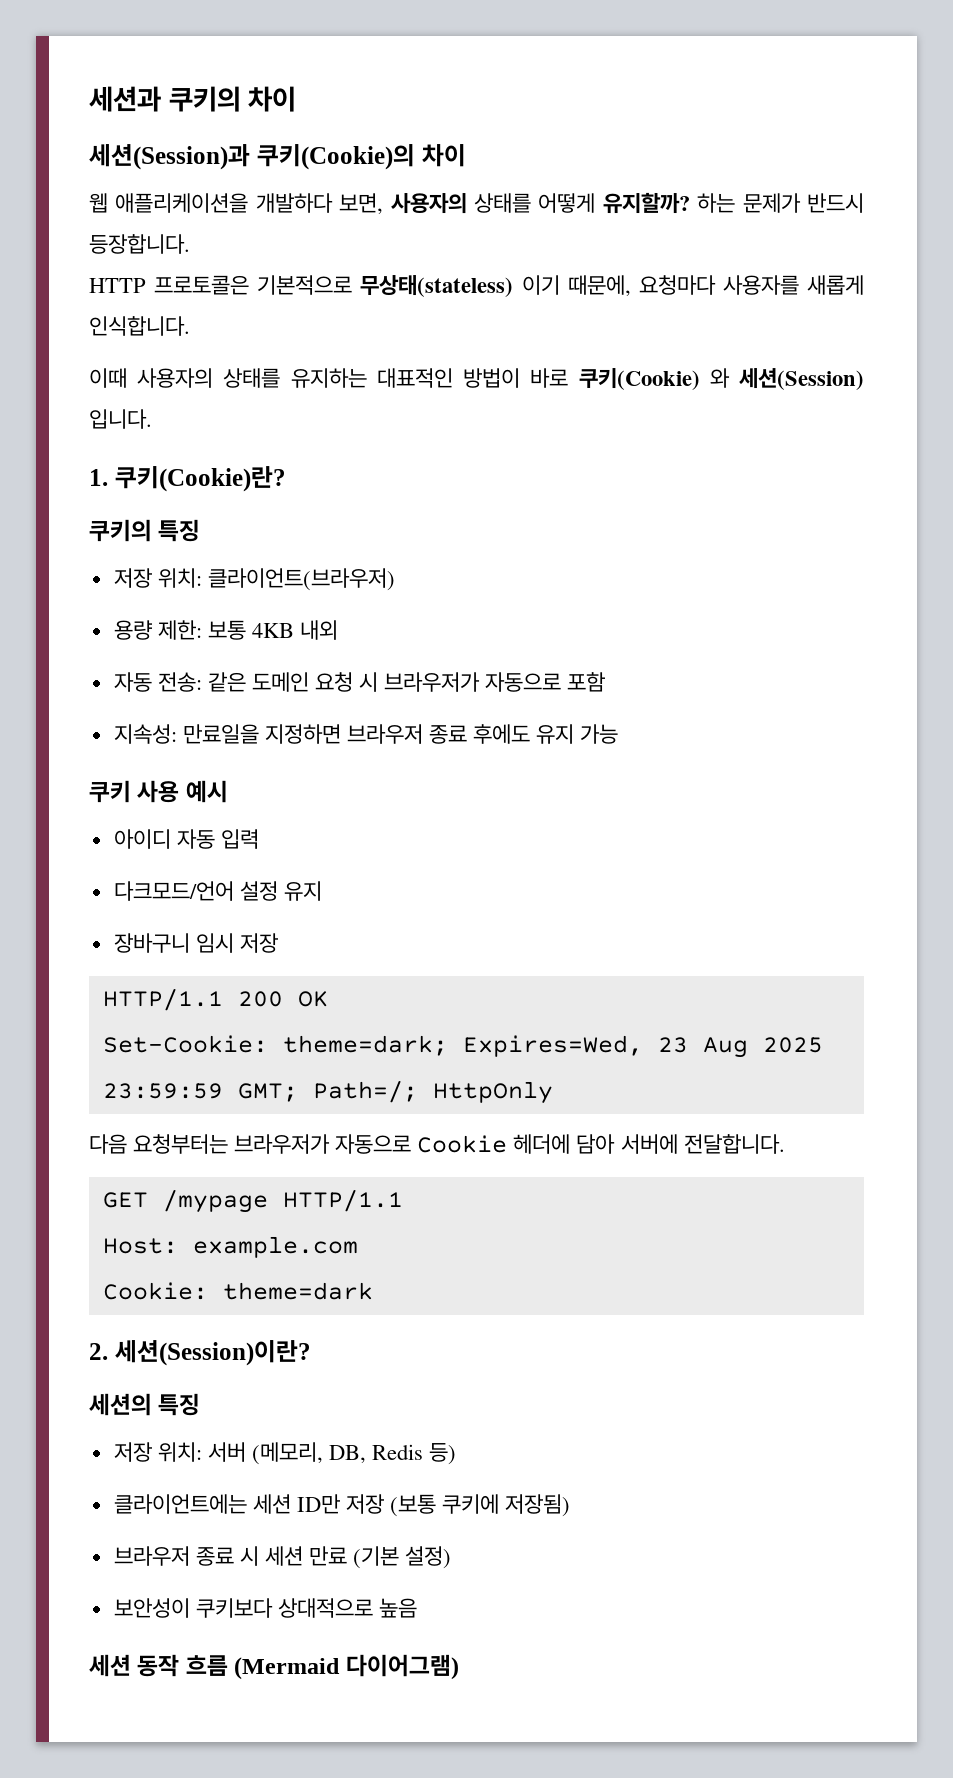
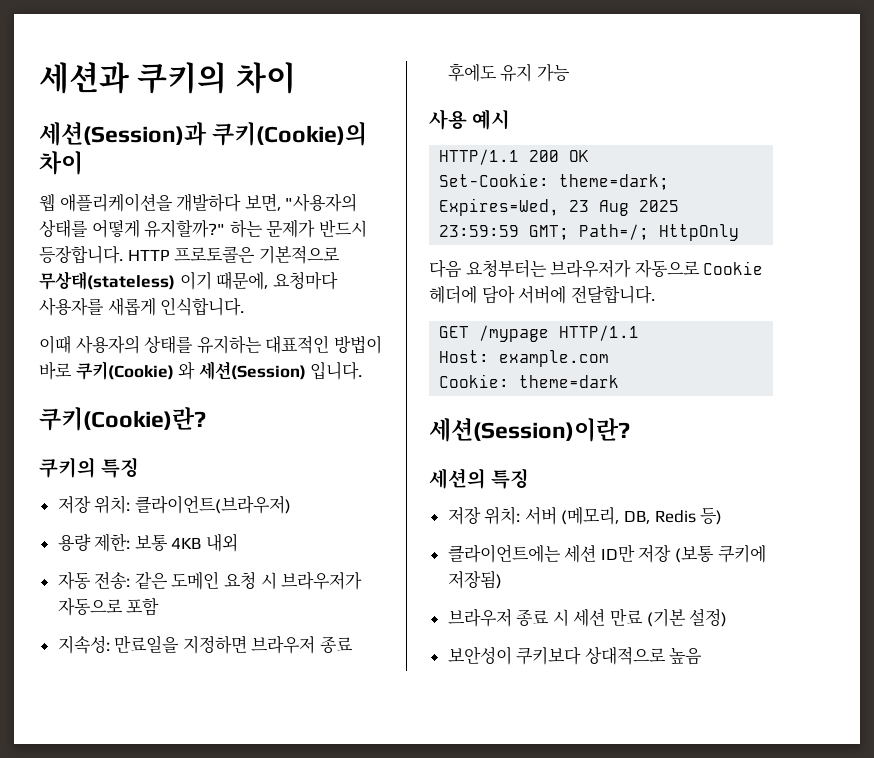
[390,193,467,214] 사용자의 -> [285,193,358,212] "사용자의
[602,192,690,214] 유지할까? -> [144,220,226,238] 유지할까?"
(190, 244) // -> (123, 255) none
[89,469,108,486] 1. -> (363, 371) none
[89,780,131,803] 쿠키 -> (570, 73) none
[113,829,259,849] [113,881,322,901] [113,933,278,953] // 아이디 자동 입력 // 다크모드/언어 설정 유지 // 장바구니 임시 저장 -> (511, 119) none
[89,1343,108,1360] 2. -> (620, 381) none
[89,1654,459,1680] // 세션 동작 흐름 (Mermaid 다이어그램) -> (703, 656) none

